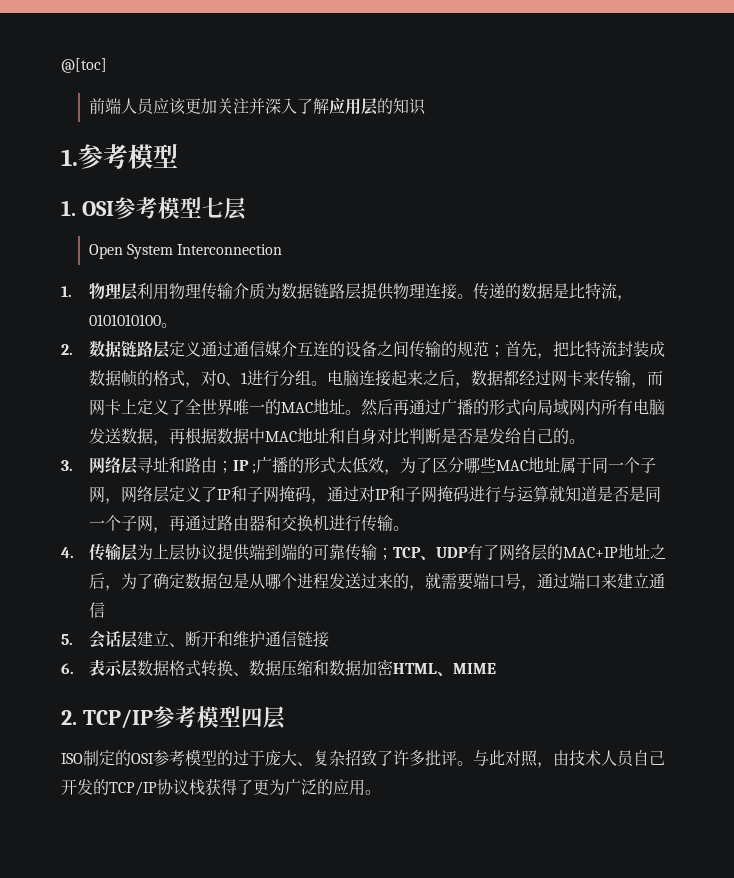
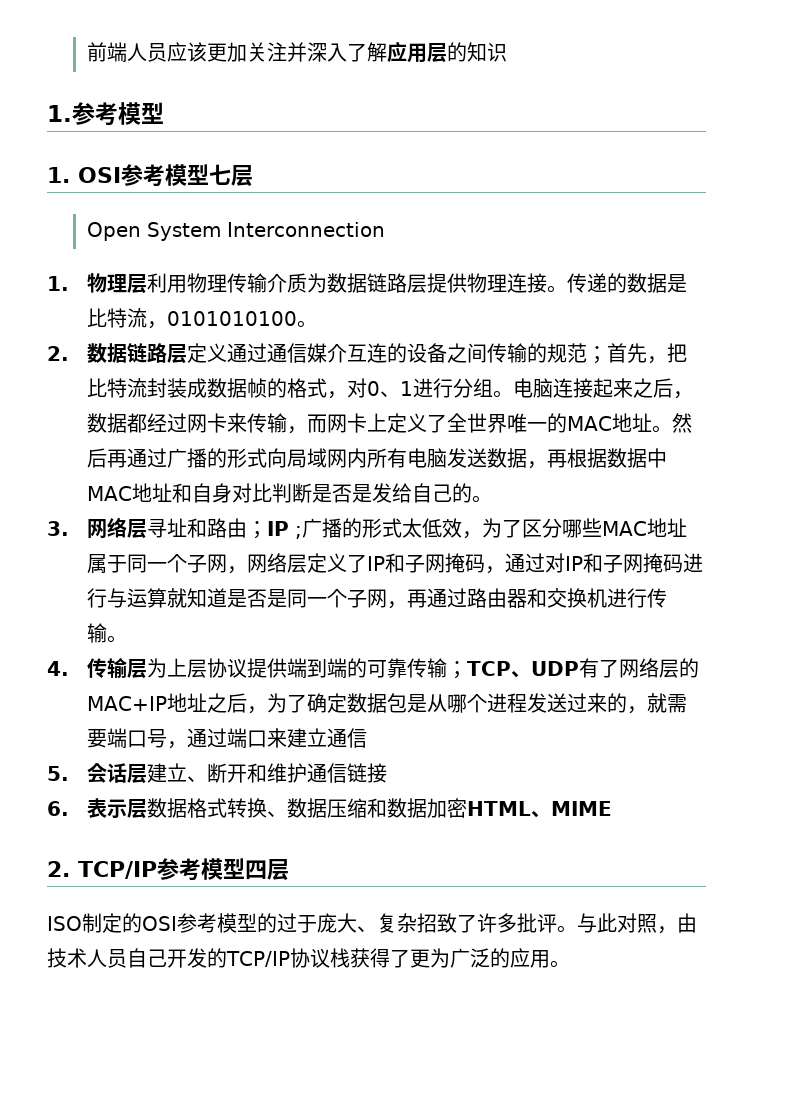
[61,58,107,73] @[toc] // -> (86, 52) none

